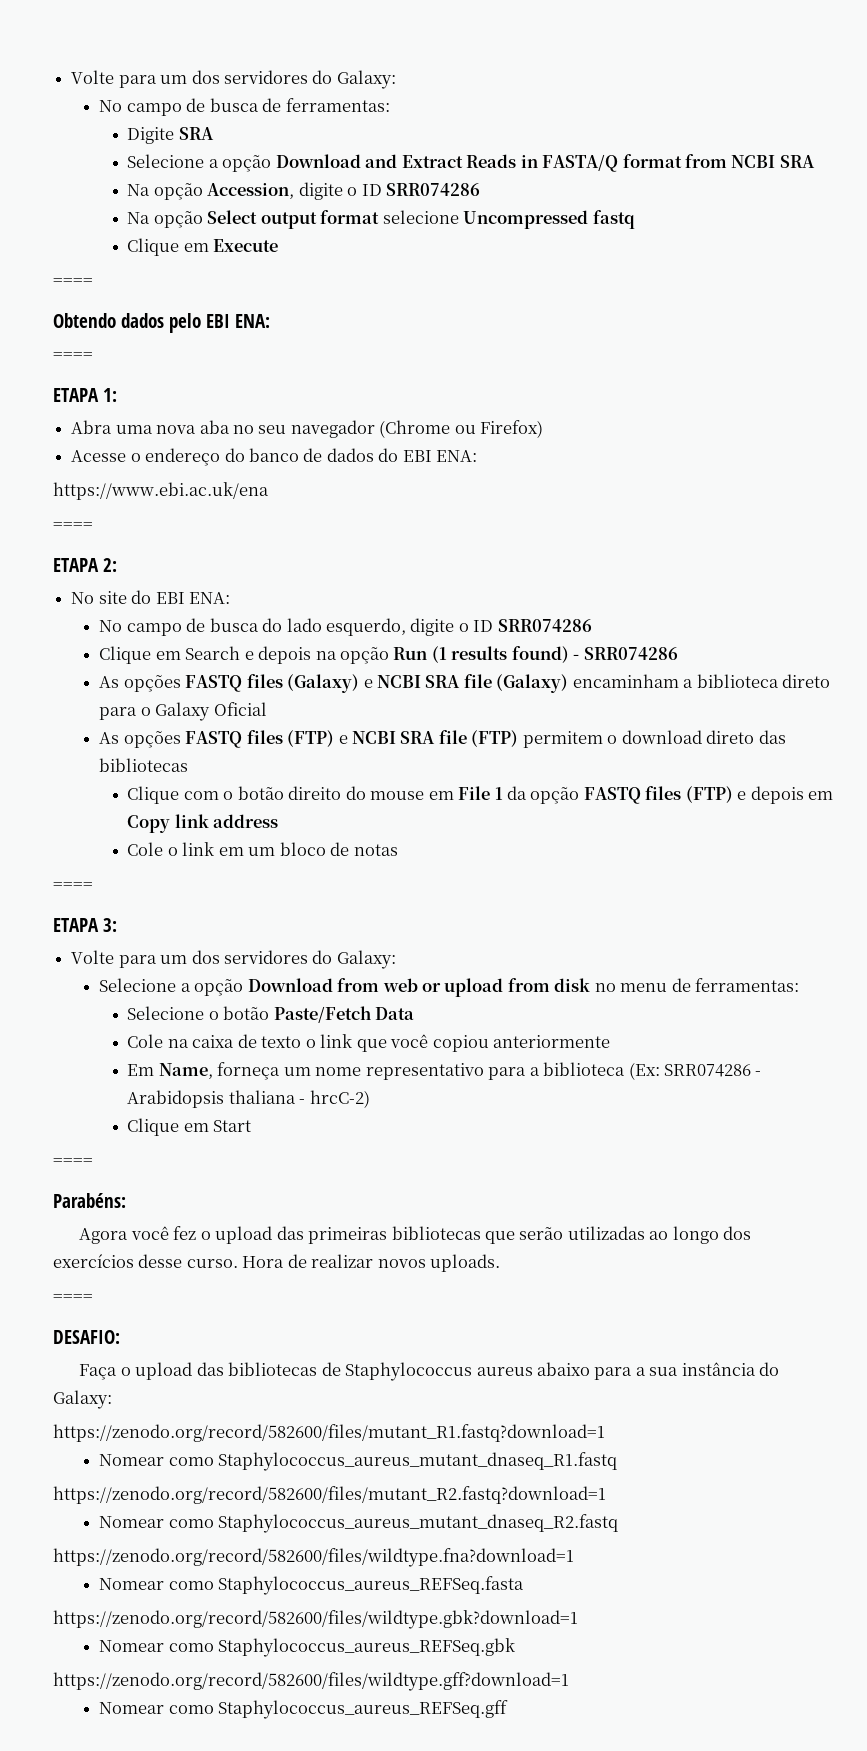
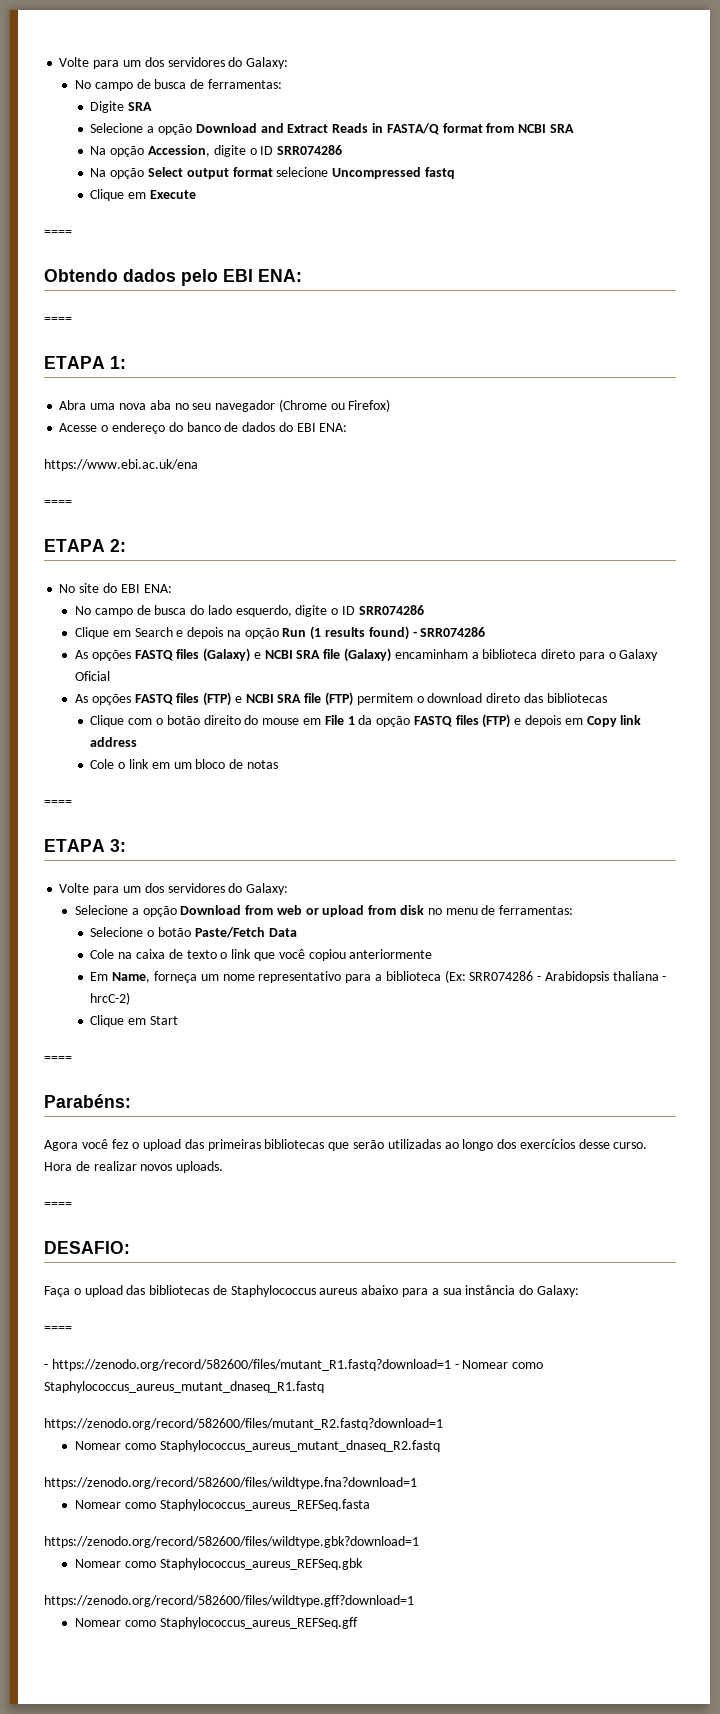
(112, 1399) none -> [44,1326,72,1332] [44,1364,48,1369] ==== // -
(605, 1433) // -> [454,1364,459,1369] -

